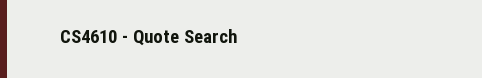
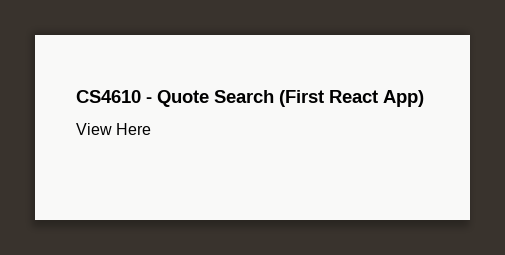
(237, 36) none -> [279,90,424,107] [76,123,152,135] (First React App) // View Here

